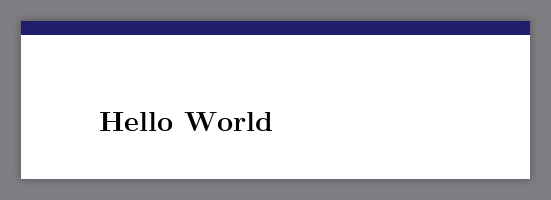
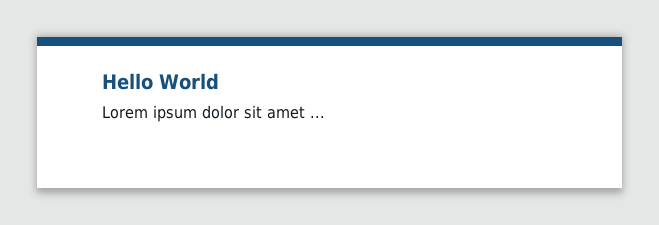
(273, 121) none -> [102,105,325,122] // Lorem ipsum dolor sit amet ...

